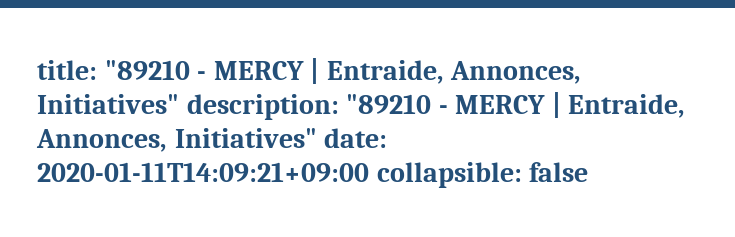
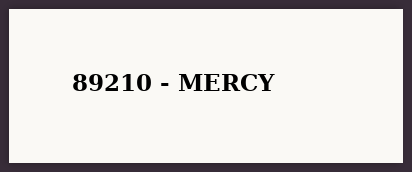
[37,58,582,84] [37,92,686,120] [36,128,388,152] [37,162,589,188] title: "89210 - MERCY | Entraide, Annonces, Initiatives" description: "89210 - MERCY | Entraide, Annonces, Initiatives" date: 2020-01-11T14:09:21+09:00 collapsible: false -> [72,74,275,91] 89210 - MERCY

